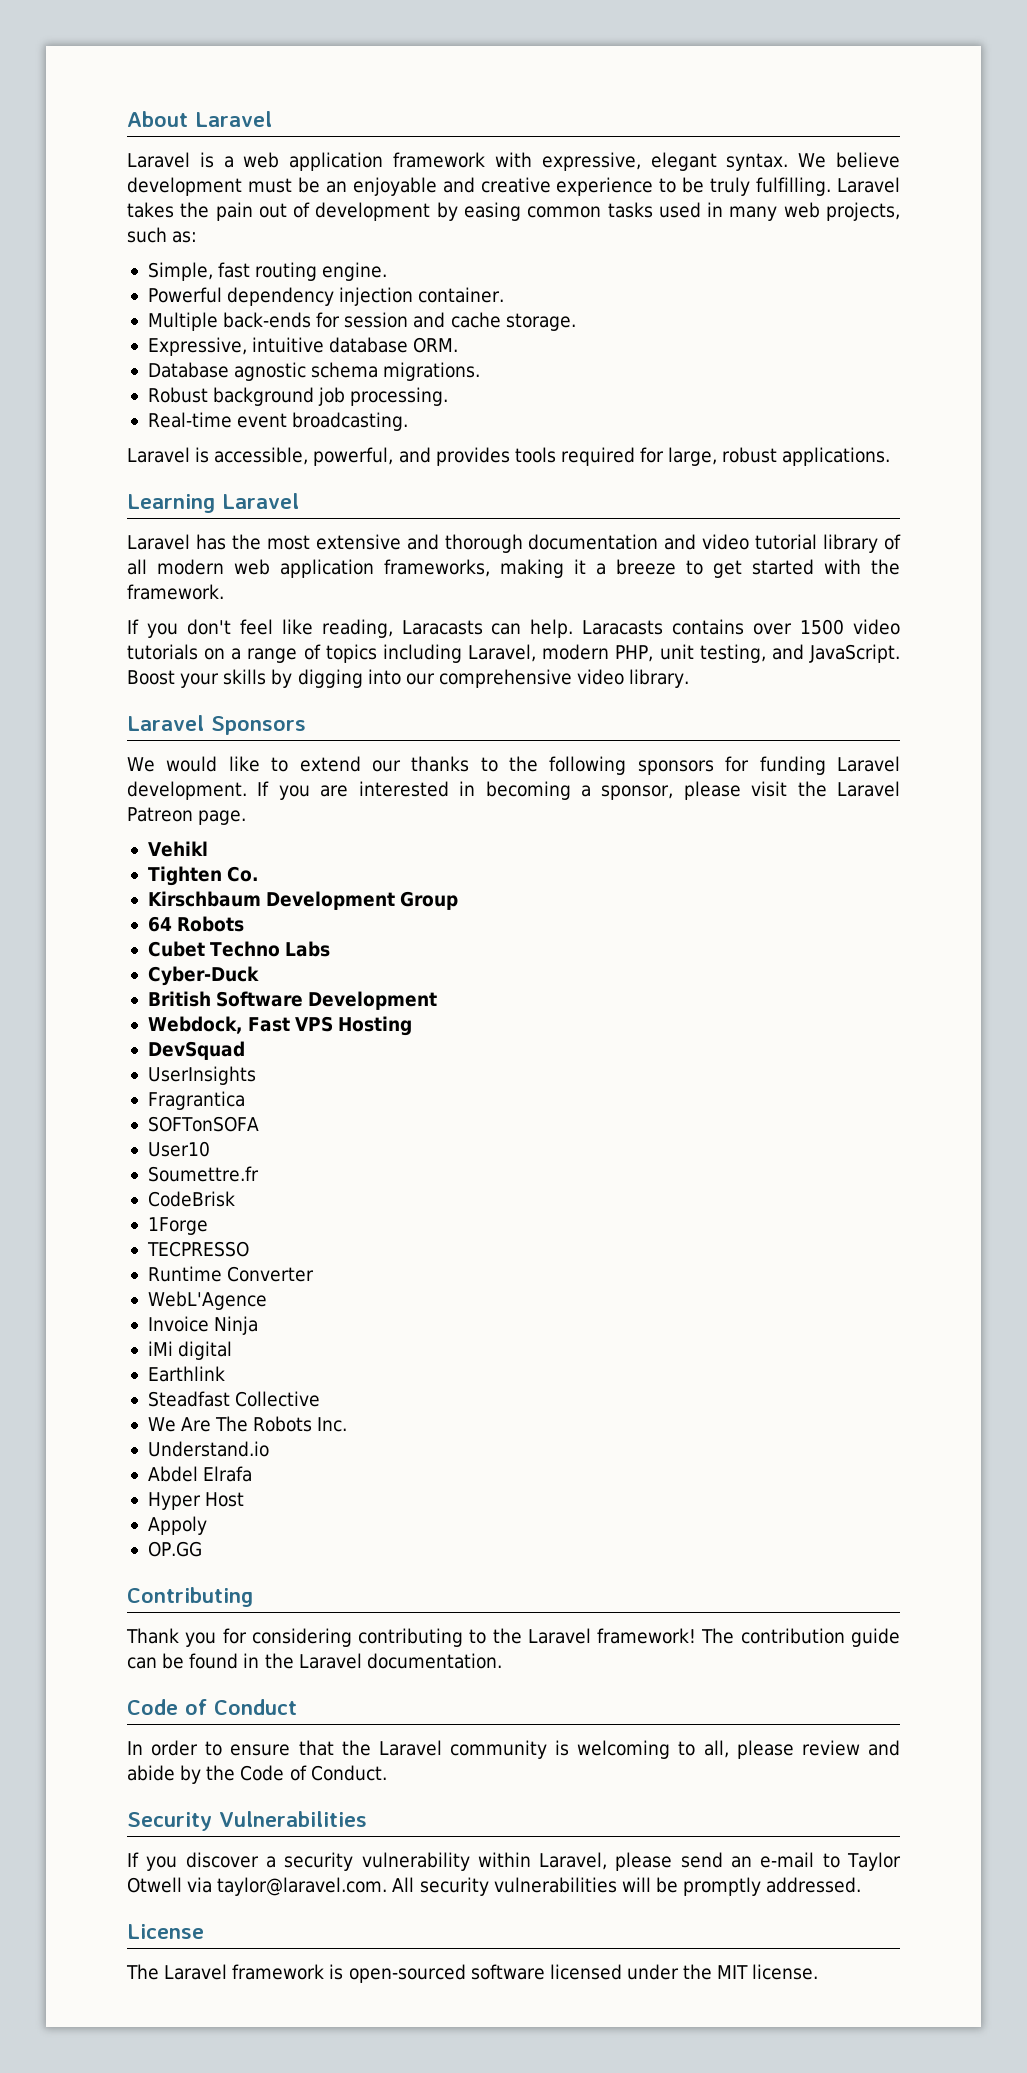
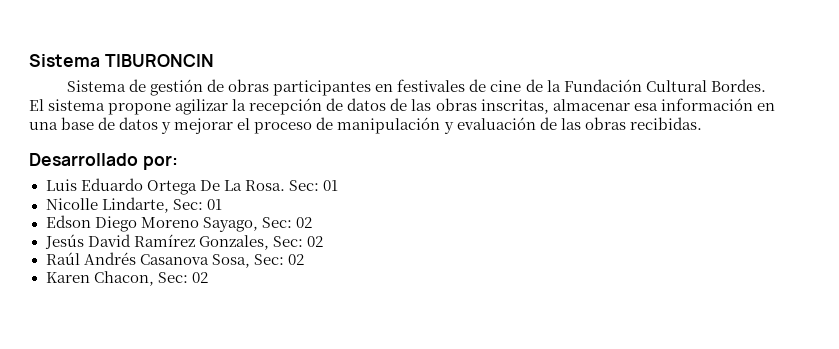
[127,111,272,127] [127,152,900,171] [127,177,900,196] [127,202,901,221] [127,227,198,243] [147,262,388,281] [147,287,505,306] [147,312,576,331] [147,337,459,356] [147,362,481,381] [147,387,449,406] [147,412,409,431] [127,447,891,466] [127,493,299,513] [127,534,901,553] [127,559,900,578] [127,584,224,600] [127,619,900,638] [127,644,901,663] [127,669,690,688] [127,715,306,735] [127,756,900,775] [127,781,900,800] [127,807,247,825] [147,841,208,857] [147,866,260,886] [147,891,459,910] [147,916,245,932] [147,941,331,957] [147,966,259,986] [147,991,438,1010] [147,1016,413,1036] [147,1041,245,1060] [147,1066,256,1085] [147,1091,245,1110] [147,1116,259,1132] [147,1141,210,1157] [147,1166,259,1182] [147,1191,235,1207] [147,1217,208,1235] [146,1241,249,1257] [147,1266,315,1282] [147,1291,267,1310] [147,1316,259,1335] [147,1341,233,1360] [147,1366,225,1382] [147,1391,321,1407] [147,1416,348,1432] [147,1441,269,1457] [147,1466,253,1482] [147,1492,245,1510] [147,1516,207,1535] [147,1541,202,1557] [127,1587,253,1607] [126,1628,900,1647] [127,1653,502,1669] [127,1699,297,1715] [127,1740,900,1759] [127,1765,387,1784] [127,1811,367,1831] [127,1852,902,1871] [127,1877,862,1896] [127,1924,204,1939] [126,1964,819,1983] About Laravel // Laravel is a web application framework with expressive, elegant syntax. We believe development must be an enjoyable and creative experience to be truly fulfilling. Laravel takes the pain out of development by easing common tasks used in many web projects, such as: // Simple, fast routing engine. // Powerful dependency injection container. // Multiple back-ends for session and cache storage. // Expressive, intuitive database ORM. // Database agnostic schema migrations. // Robust background job processing. // Real-time event broadcasting. // Laravel is accessible, powerful, and provides tools required for large, robust applications. // Learning Laravel // Laravel has the most extensive and thorough documentation and video tutorial library of all modern web application frameworks, making it a breeze to get started with the framework. // If you don't feel like reading, Laracasts can help. Laracasts contains over 1500 video tutorials on a range of topics including Laravel, modern PHP, unit testing, and JavaScript. Boost your skills by digging into our comprehensive video library. // Laravel Sponsors // We would like to extend our thanks to the following sponsors for funding Laravel development. If you are interested in becoming a sponsor, please visit the Laravel Patreon page. // Vehikl // Tighten Co. // Kirschbaum Development Group // 64 Robots // Cubet Techno Labs // Cyber-Duck // British Software Development // Webdock, Fast VPS Hosting // DevSquad // UserInsights // Fragrantica // SOFTonSOFA // User10 // Soumettre.fr // CodeBrisk // 1Forge // TECPRESSO // Runtime Converter // WebL'Agence // Invoice Ninja // iMi digital // Earthlink // Steadfast Collective // We Are The Robots Inc. // Understand.io // Abdel Elrafa // Hyper Host // Appoly // OP.GG // Contributing // Thank you for considering contributing to the Laravel framework! The contribution guide can be found in the Laravel documentation. // Code of Conduct // In order to ensure that the Laravel community is welcoming to all, please review and abide by the Code of Conduct. // Security Vulnerabilities // If you discover a security vulnerability within Laravel, please send an e-mail to Taylor Otwell via taylor@laravel.com. All security vulnerabilities will be promptly addressed. // License // The Laravel framework is open-sourced software licensed under the MIT license. -> [29,54,214,67] [67,79,766,96] [29,98,775,115] [29,117,702,134] [29,153,178,170] [45,178,338,195] [45,197,222,213] [45,215,312,232] [44,234,323,250] [45,252,304,268] [45,271,208,286] Sistema TIBURONCIN // Sistema de gestión de obras participantes en festivales de cine de la Fundación Cultural Bordes. El sistema propone agilizar la recepción de datos de las obras inscritas, almacenar esa información en una base de datos y mejorar el proceso de manipulación y evaluación de las obras recibidas. // Desarrollado por: // Luis Eduardo Ortega De La Rosa. Sec: 01 // Nicolle Lindarte, Sec: 01 // Edson Diego Moreno Sayago, Sec: 02 // Jesús David Ramírez Gonzales, Sec: 02 // Raúl Andrés Casanova Sosa, Sec: 02 // Karen Chacon, Sec: 02

